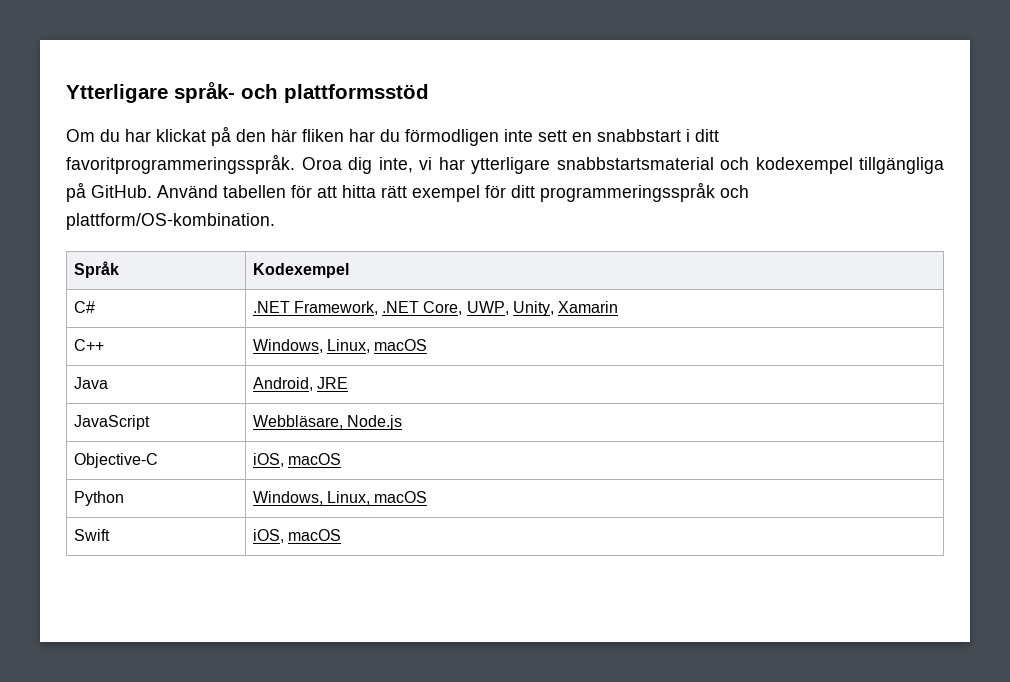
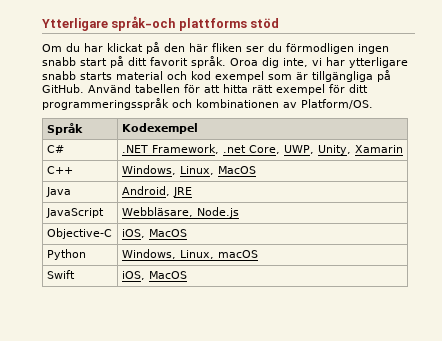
[174,82,429,103] språk- och plattformsstöd -> [111,16,280,31] språk-och plattforms stöd
[349,129,375,142] har -> [246,46,264,52] ser
[504,129,719,142] [66,154,295,174] inte sett en snabbstart i ditt favoritprogrammeringsspråk. -> [358,44,389,54] [42,56,226,68] ingen snabb start på ditt favorit språk.
[556,157,853,174] snabbstartsmaterial och kodexempel -> [42,71,308,82] snabb starts material och kod exempel som är
[66,213,275,230] plattform/OS-kombination. -> [196,99,373,109] kombinationen av Platform/OS.
[382,301,420,313] .NET -> [222,145,246,153] .net
[374,339,428,351] macOS -> [217,166,256,174] MacOS
[287,453,341,465] macOS -> [148,229,187,237] MacOS
[287,529,341,541] macOS -> [148,271,187,279] MacOS

